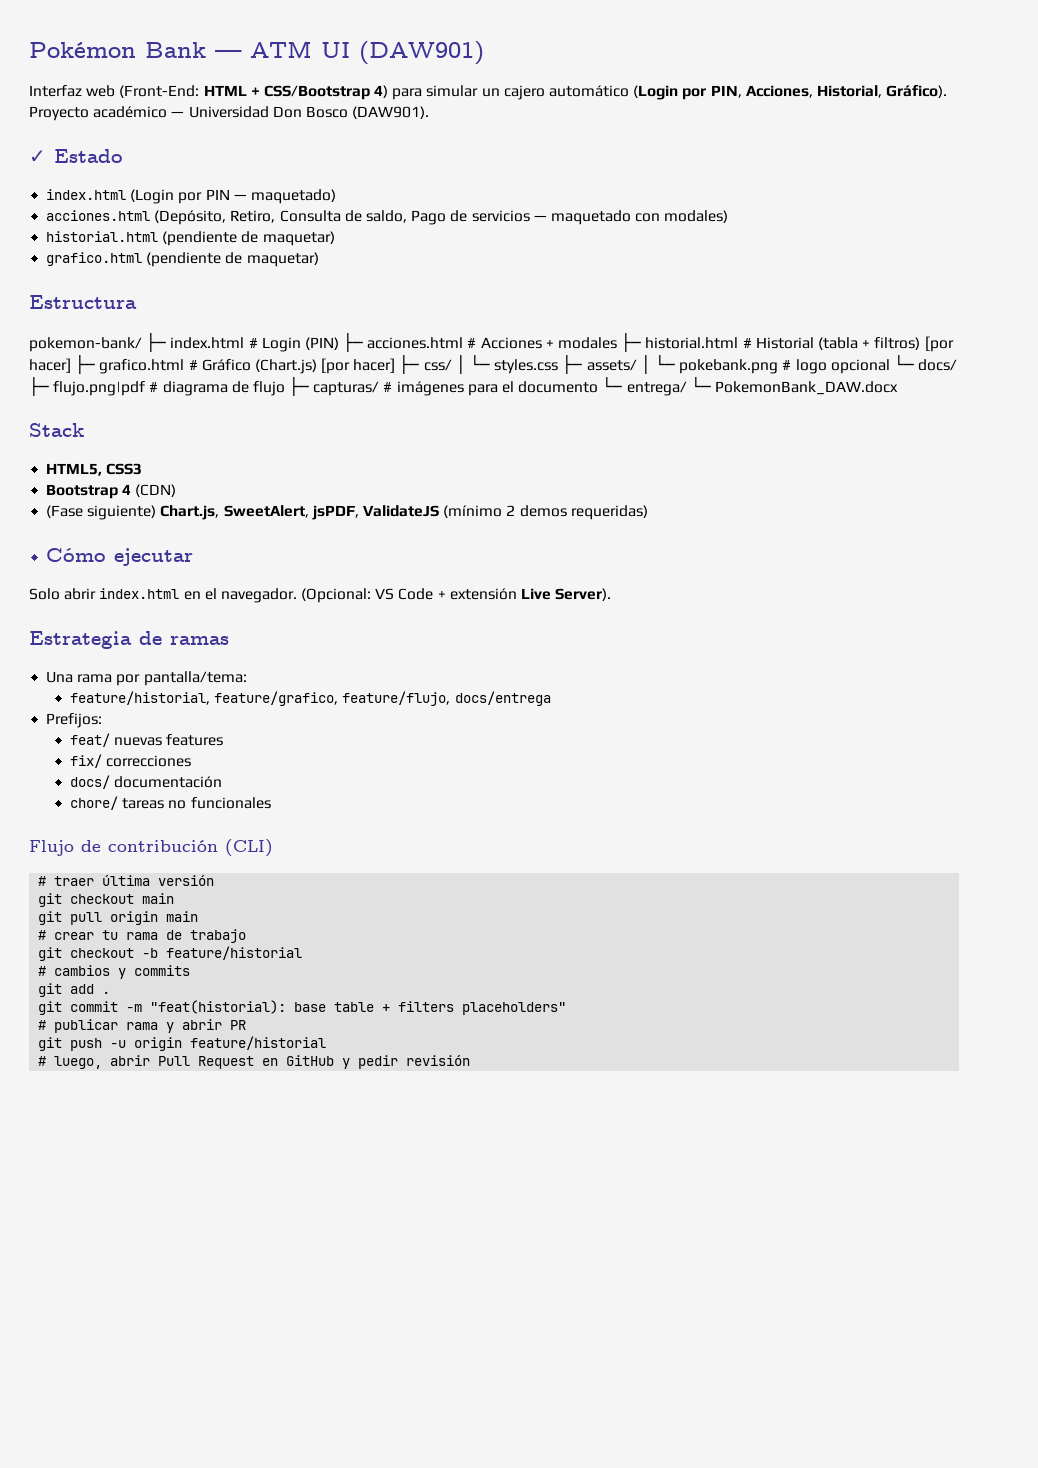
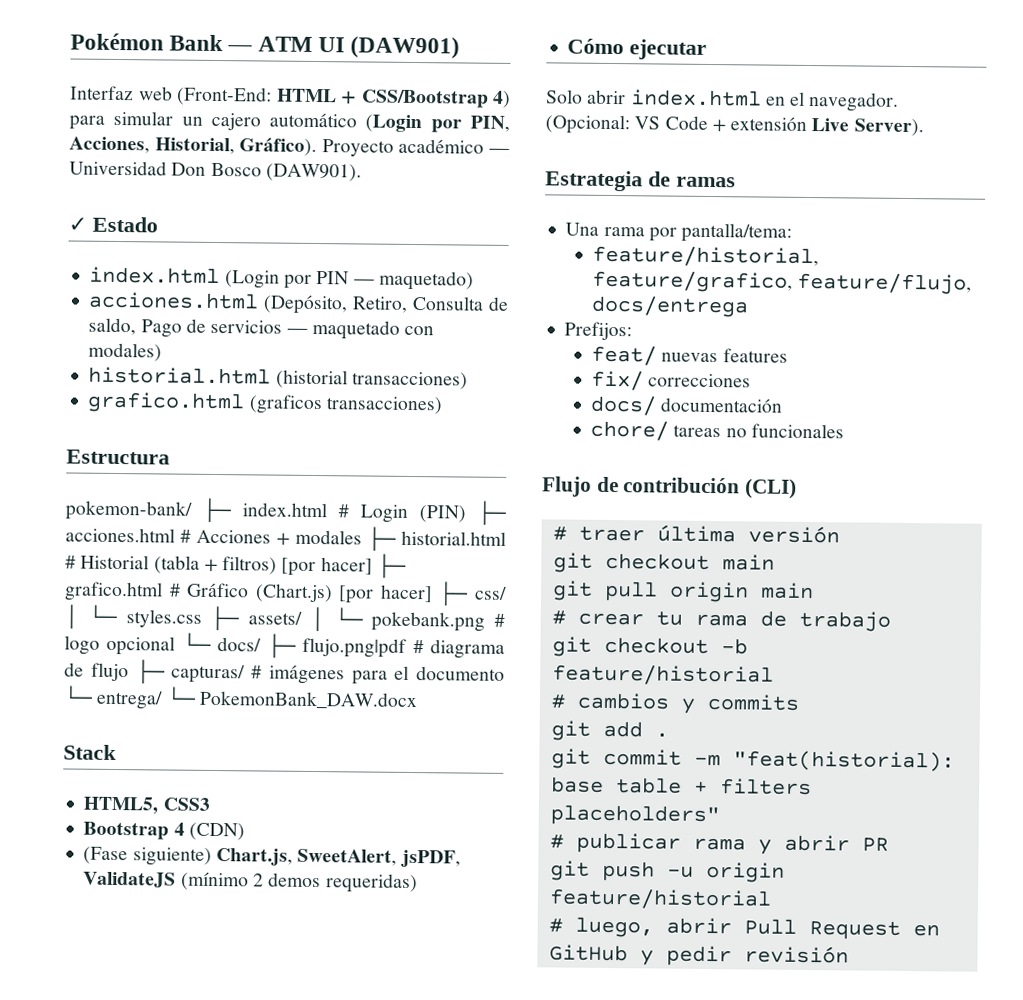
[162,231,335,246] [46,252,319,267] (pendiente de maquetar) // grafico.html (pendiente de maquetar) -> [275,369,468,390] [87,391,443,415] (historial transacciones) // grafico.html (graficos transacciones)

